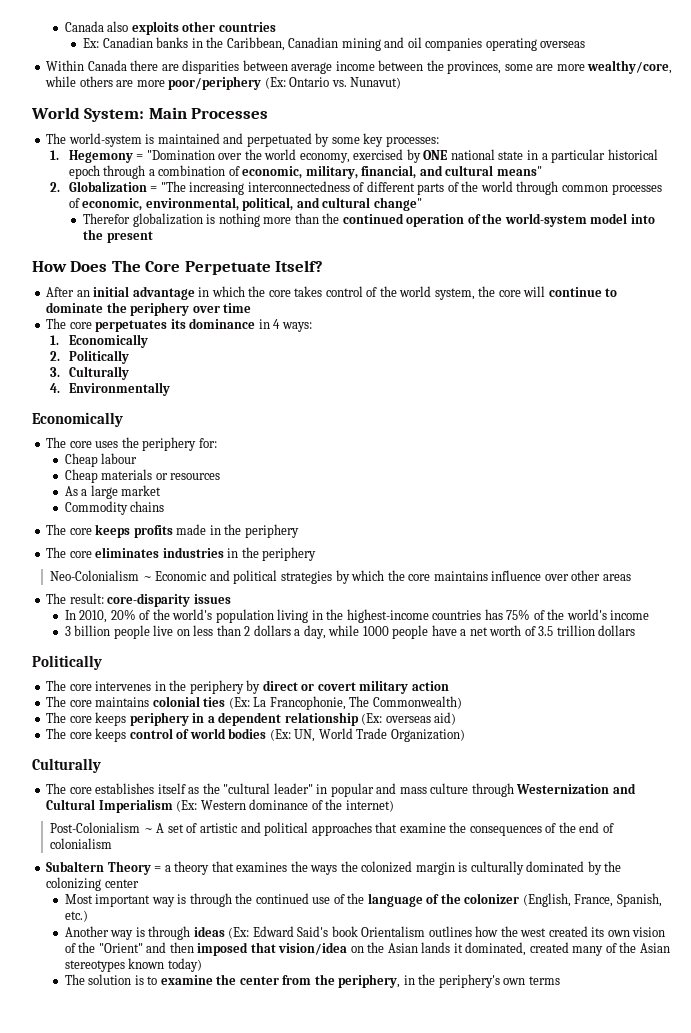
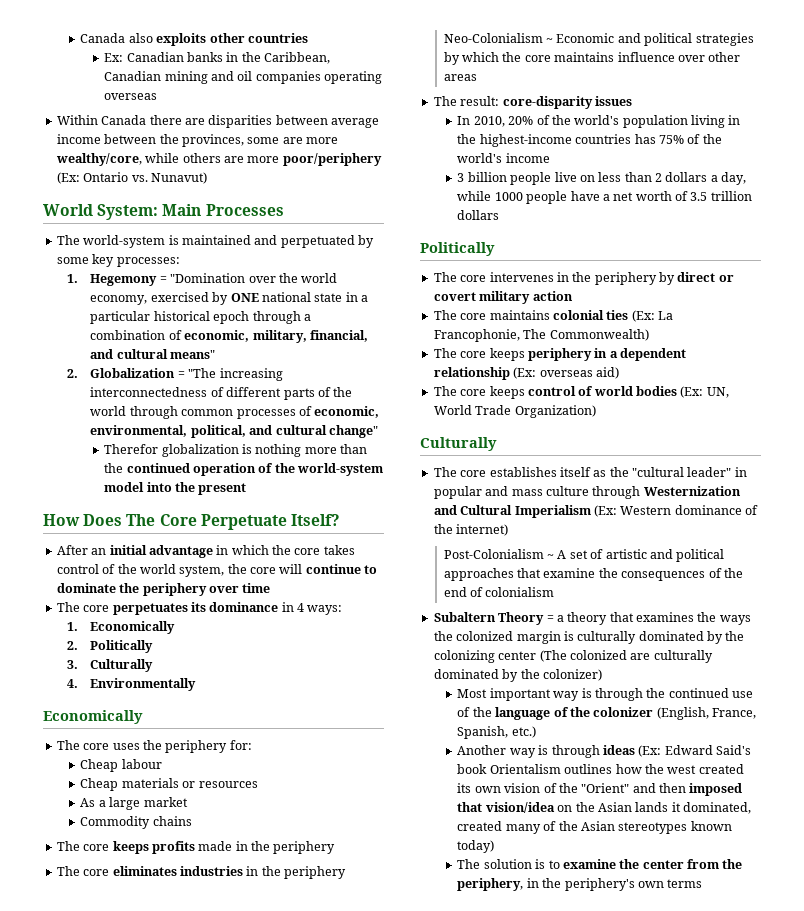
(139, 883) none -> [539,650,713,663] [433,669,602,682] (The colonized are culturally dominated by the colonizer)

